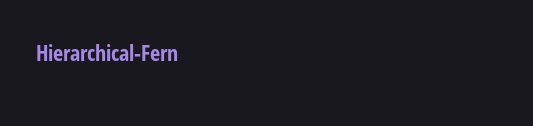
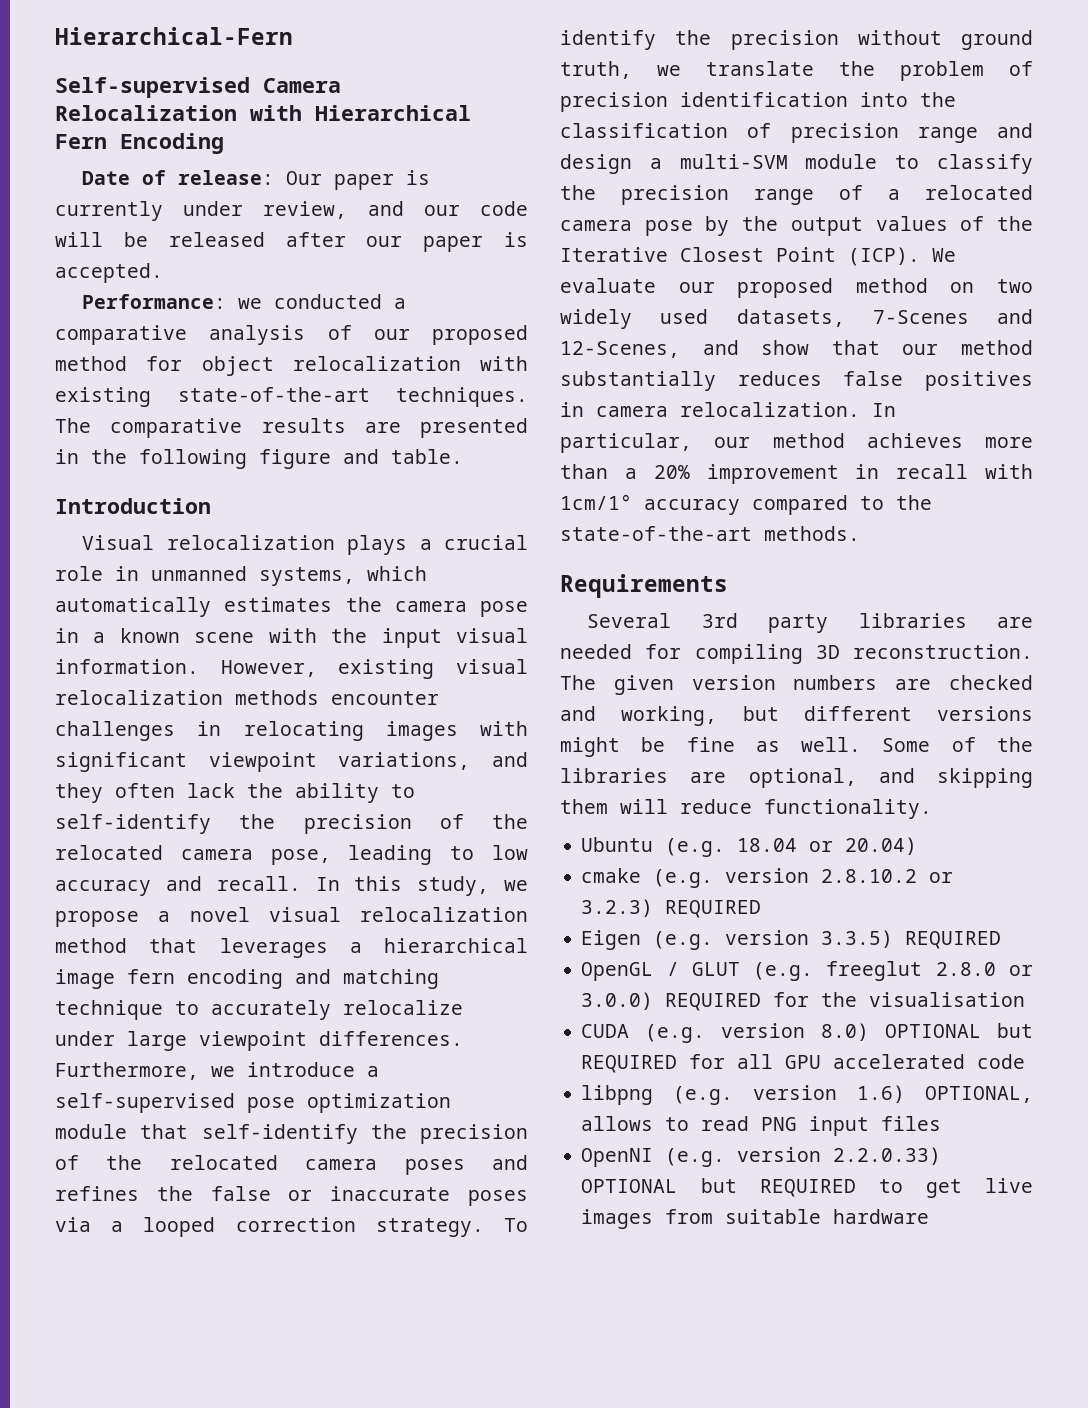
(178, 52) none -> [55,77,341,98] [55,105,471,121] [55,133,224,154] [82,170,431,190] [55,201,528,221] [55,232,528,252] [55,263,163,283] [82,294,407,309] [55,325,528,345] [55,356,528,376] [55,387,528,407] [55,418,528,438] [55,449,463,469] [55,498,211,514] [82,535,528,555] [55,566,427,586] [55,597,528,617] [55,628,528,648] [55,659,528,679] [55,690,439,705] [55,721,528,741] [55,752,528,772] [55,783,415,803] [55,814,528,834] [55,845,528,865] [55,876,528,896] [55,907,528,927] [55,938,528,958] [55,969,439,989] [55,1000,463,1020] [55,1031,463,1051] [55,1062,379,1080] [55,1093,451,1113] [55,1124,528,1144] [55,1155,528,1175] [55,1186,528,1206] [55,1217,528,1237] [560,30,1033,50] [560,61,1033,81] [560,92,956,112] [560,123,1033,143] [560,154,1033,174] [560,185,1033,205] [560,216,1033,236] [560,247,956,266] [560,278,1033,298] [560,309,1033,329] [560,340,1033,358] [560,371,1033,391] [560,402,896,417] [560,433,1033,453] [560,464,1033,484] [560,494,932,515] [560,526,860,541] [560,574,728,598] [587,613,1033,633] [560,644,1033,664] [560,675,1033,695] [560,706,1033,726] [560,737,1033,757] [560,768,1033,788] [560,799,932,819] [581,837,918,857] [581,868,954,888] [581,899,762,918] [581,930,1002,950] [581,961,1033,981] [581,992,1026,1011] [581,1023,1033,1043] [581,1054,1026,1073] [581,1085,1033,1105] [581,1116,942,1136] [581,1147,942,1167] [581,1178,1033,1198] [581,1209,930,1229] // Self-supervised Camera Relocalization with Hierarchical Fern Encoding // Date of release: Our paper is currently under review, and our code will be released after our paper is accepted. // Performance: we conducted a comparative analysis of our proposed method for object relocalization with existing state-of-the-art techniques. The comparative results are presented in the following figure and table. // Introduction // Visual relocalization plays a crucial role in unmanned systems, which automatically estimates the camera pose in a known scene with the input visual information. However, existing visual relocalization methods encounter challenges in relocating images with significant viewpoint variations, and they often lack the ability to self-identify the precision of the relocated camera pose, leading to low accuracy and recall. In this study, we propose a novel visual relocalization method that leverages a hierarchical image fern encoding and matching technique to accurately relocalize under large viewpoint differences. Furthermore, we introduce a self-supervised pose optimization module that self-identify the precision of the relocated camera poses and refines the false or inaccurate poses via a looped correction strategy. To identify the precision without ground truth, we translate the problem of precision identification into the classification of precision range and design a multi-SVM module to classify the precision range of a relocated camera pose by the output values of the Iterative Closest Point (ICP). We evaluate our proposed method on two widely used datasets, 7-Scenes and 12-Scenes, and show that our method substantially reduces false positives in camera relocalization. In particular, our method achieves more than a 20% improvement in recall with 1cm/1° accuracy compared to the state-of-the-art methods. // Requirements // Several 3rd party libraries are needed for compiling 3D reconstruction. The given version numbers are checked and working, but different versions might be fine as well. Some of the libraries are optional, and skipping them will reduce functionality. // Ubuntu (e.g. 18.04 or 20.04) // cmake (e.g. version 2.8.10.2 or 3.2.3) REQUIRED // Eigen (e.g. version 3.3.5) REQUIRED // OpenGL / GLUT (e.g. freeglut 2.8.0 or 3.0.0) REQUIRED for the visualisation // CUDA (e.g. version 8.0) OPTIONAL but REQUIRED for all GPU accelerated code // libpng (e.g. version 1.6) OPTIONAL, allows to read PNG input files // OpenNI (e.g. version 2.2.0.33) OPTIONAL but REQUIRED to get live images from suitable hardware

